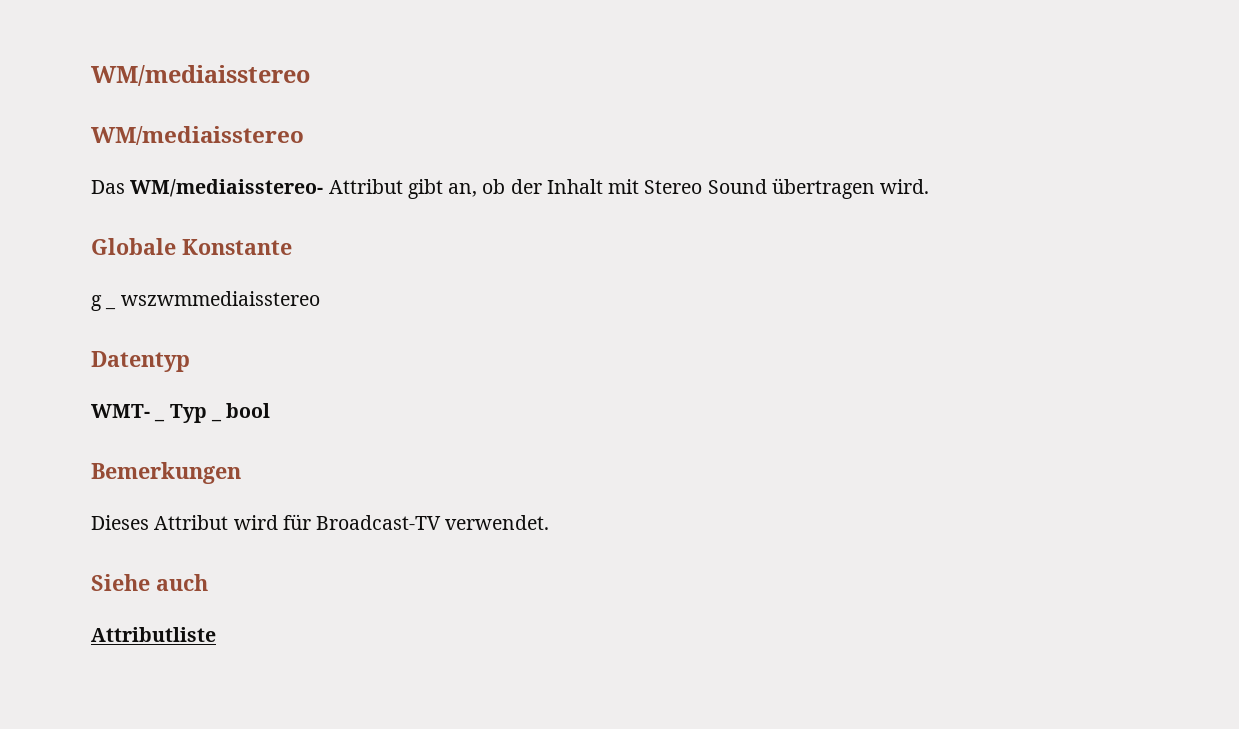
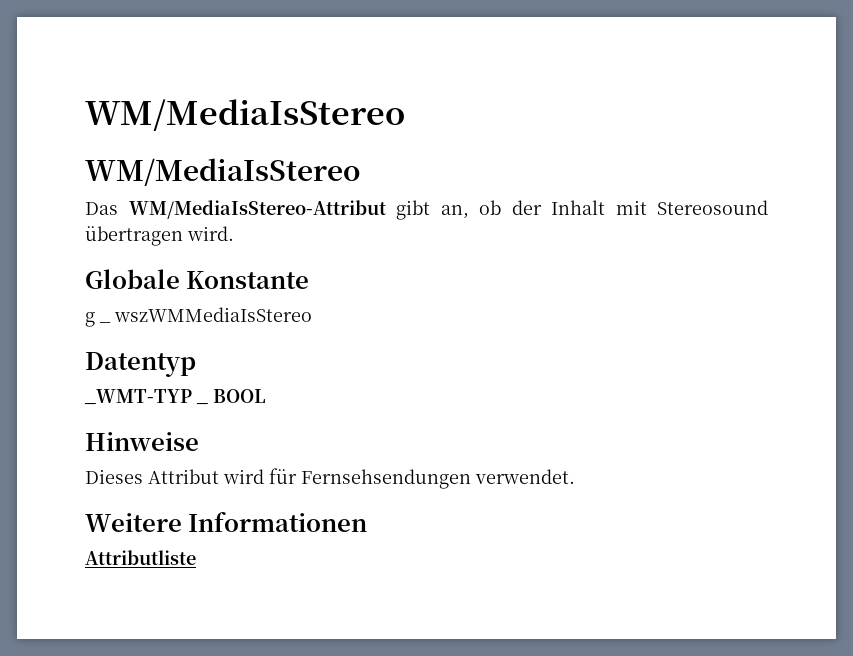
[91,65,310,86] [91,126,304,145] WM/mediaisstereo // WM/mediaisstereo -> [85,99,405,131] [85,158,360,186] WM/MediaIsStereo // WM/MediaIsStereo
[130,179,403,197] WM/mediaisstereo- Attribut -> [128,200,386,219] WM/MediaIsStereo-Attribut
[644,179,767,194] Stereo Sound -> [657,200,768,215] Stereosound
[120,291,320,306] wszwmmediaisstereo -> [114,307,312,322] wszWMMediaIsStereo
[91,404,150,418] [154,404,222,423] [226,403,271,418] [91,462,241,484] WMT- _ Typ _ bool // Bemerkungen -> [84,389,208,405] [213,389,266,403] [85,432,199,451] _WMT-TYP _ BOOL // Hinweise
[316,515,442,530] Broadcast-TV -> [301,469,471,489] Fernsehsendungen
[91,574,208,591] Siehe auch -> [85,511,368,532] Weitere Informationen

